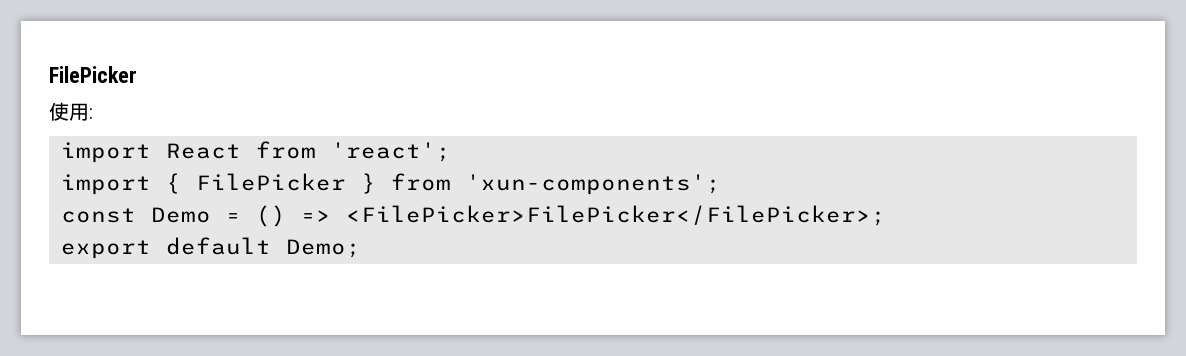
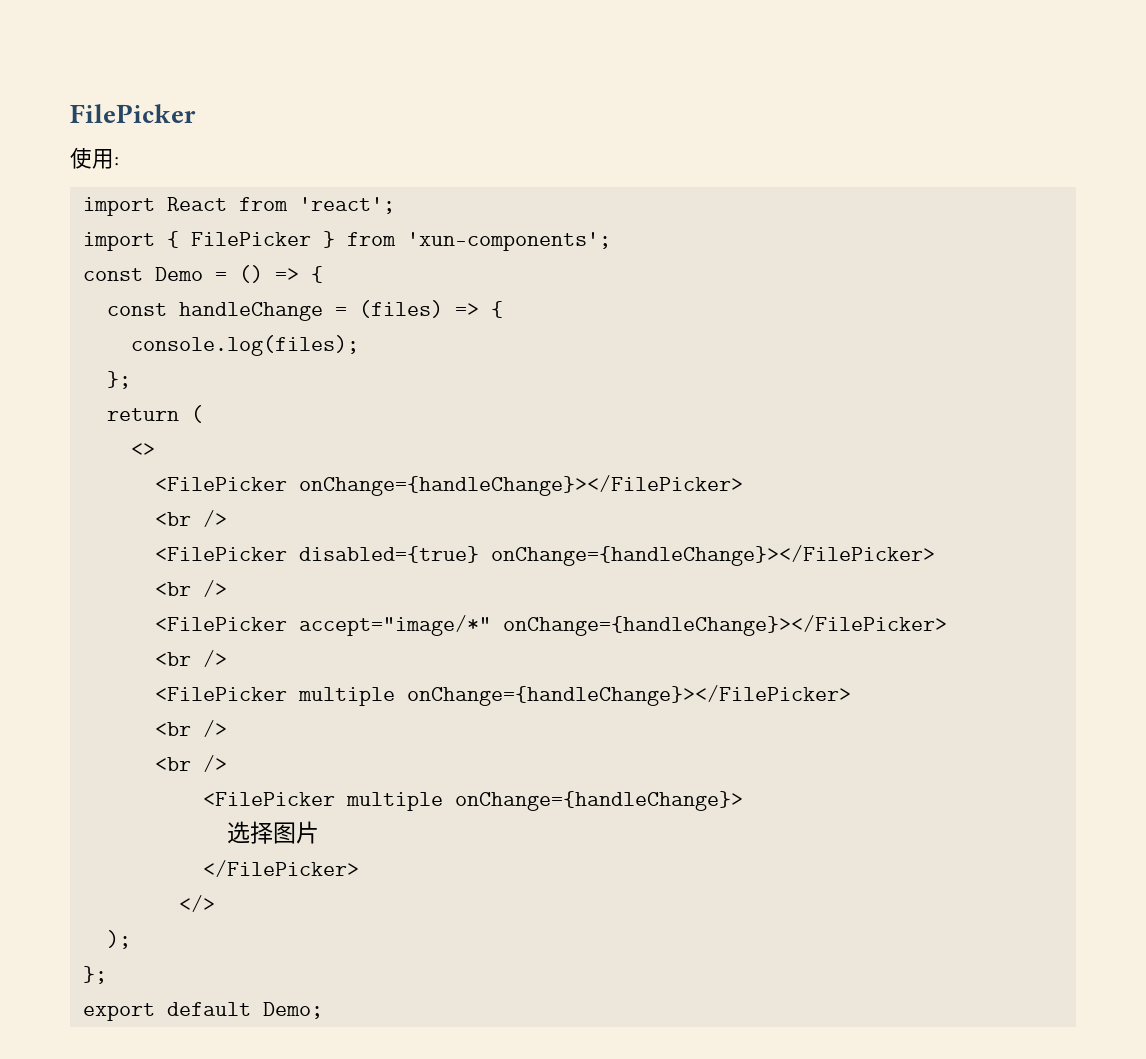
[346,205,886,226] <FilePicker>FilePicker</FilePicker>; -> [310,266,323,283] [106,300,503,321] [130,335,359,356] [106,371,131,389] [106,405,203,423] [130,443,155,456] [154,475,743,496] [154,510,227,527] [154,545,935,566] [154,580,227,597] [154,615,947,636] [154,650,227,667] [154,685,851,706] [154,720,227,737] [154,755,227,772] [202,791,743,811] [226,821,319,844] [202,860,359,877] [178,895,215,912] [106,930,131,949] [82,966,107,984] { // const handleChange = (files) => { // console.log(files); // }; // return ( // <> // <FilePicker onChange={handleChange}></FilePicker> // <br /> // <FilePicker disabled={true} onChange={handleChange}></FilePicker> // <br /> // <FilePicker accept="image/*" onChange={handleChange}></FilePicker> // <br /> // <FilePicker multiple onChange={handleChange}></FilePicker> // <br /> // <br /> // <FilePicker multiple onChange={handleChange}> // 选择图片 // </FilePicker> // </> // ); // };

